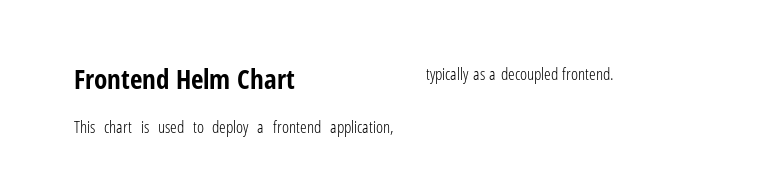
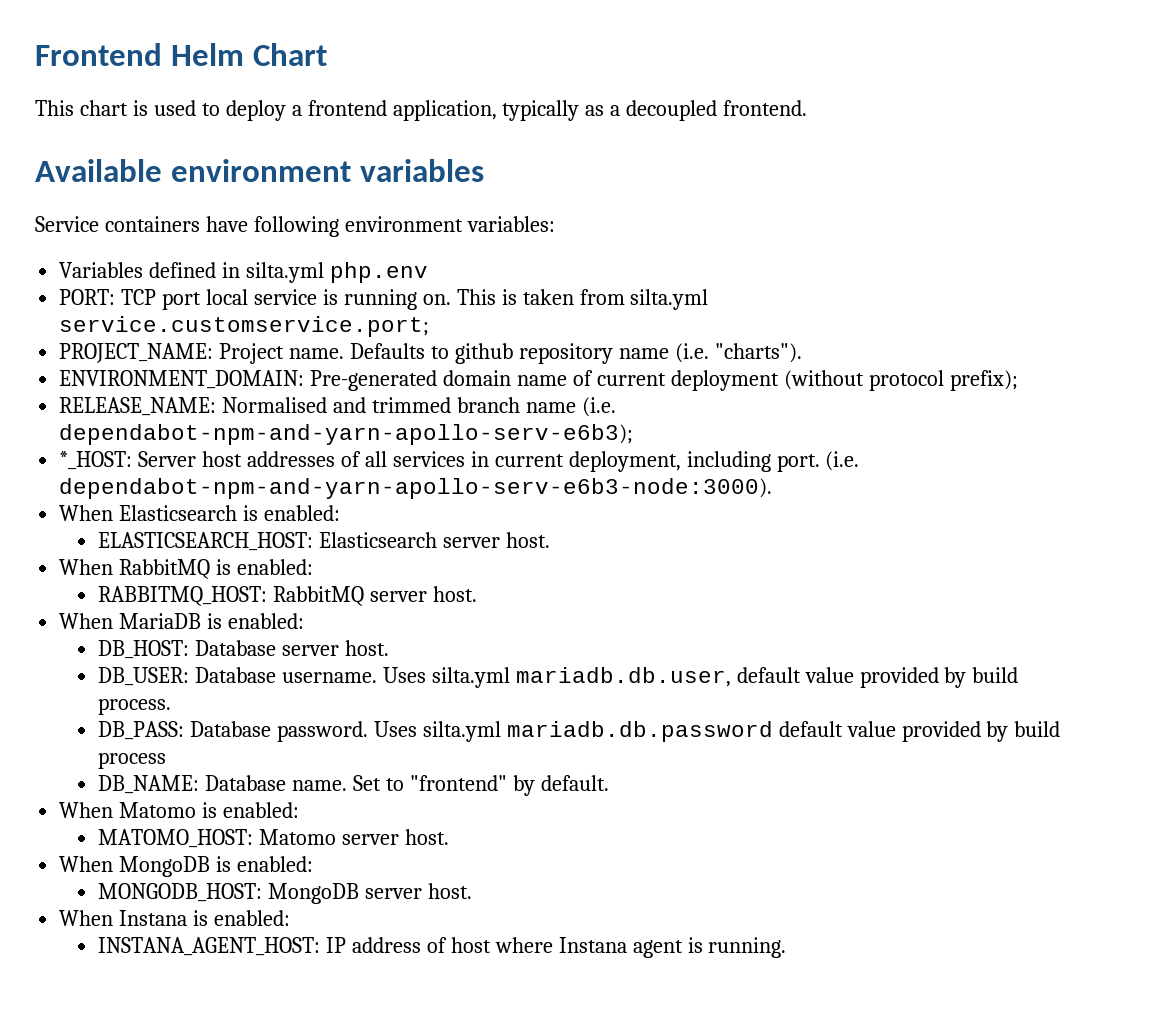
(615, 73) none -> [35,159,484,182] [35,216,555,237] [59,262,428,283] [59,289,709,310] [59,316,430,337] [59,343,802,364] [59,370,1018,391] [59,397,616,417] [59,424,634,445] [59,451,860,472] [59,478,773,499] [59,505,341,521] [98,532,550,551] [59,559,314,579] [98,586,477,606] [59,613,305,629] [98,640,389,659] [98,667,1019,688] [98,698,172,715] [98,721,1061,742] [98,752,167,769] [98,775,609,796] [59,802,300,818] [98,829,449,848] [59,856,314,877] [98,883,472,904] [59,910,291,926] [98,937,787,958] // Available environment variables // Service containers have following environment variables: // Variables defined in silta.yml php.env // PORT: TCP port local service is running on. This is taken from silta.yml service.customservice.port; // PROJECT_NAME: Project name. Defaults to github repository name (i.e. "charts"). // ENVIRONMENT_DOMAIN: Pre-generated domain name of current deployment (without protocol prefix); // RELEASE_NAME: Normalised and trimmed branch name (i.e. dependabot-npm-and-yarn-apollo-serv-e6b3); // *_HOST: Server host addresses of all services in current deployment, including port. (i.e. dependabot-npm-and-yarn-apollo-serv-e6b3-node:3000). // When Elasticsearch is enabled: // ELASTICSEARCH_HOST: Elasticsearch server host. // When RabbitMQ is enabled: // RABBITMQ_HOST: RabbitMQ server host. // When MariaDB is enabled: // DB_HOST: Database server host. // DB_USER: Database username. Uses silta.yml mariadb.db.user, default value provided by build process. // DB_PASS: Database password. Uses silta.yml mariadb.db.password default value provided by build process // DB_NAME: Database name. Set to "frontend" by default. // When Matomo is enabled: // MATOMO_HOST: Matomo server host. // When MongoDB is enabled: // MONGODB_HOST: MongoDB server host. // When Instana is enabled: // INSTANA_AGENT_HOST: IP address of host where Instana agent is running.

